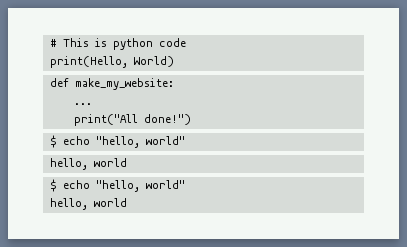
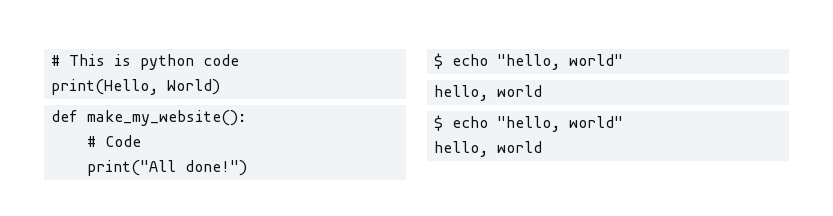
[74,78,174,90] [73,103,92,105] make_my_website: // ... -> [87,110,247,126] [87,135,142,147] make_my_website(): // # Code

